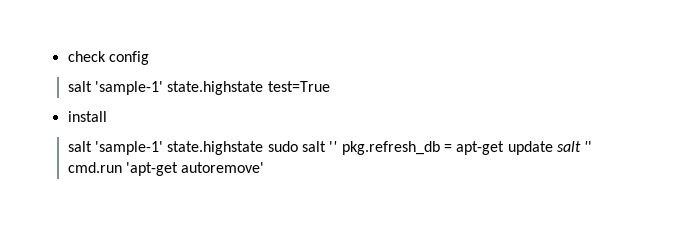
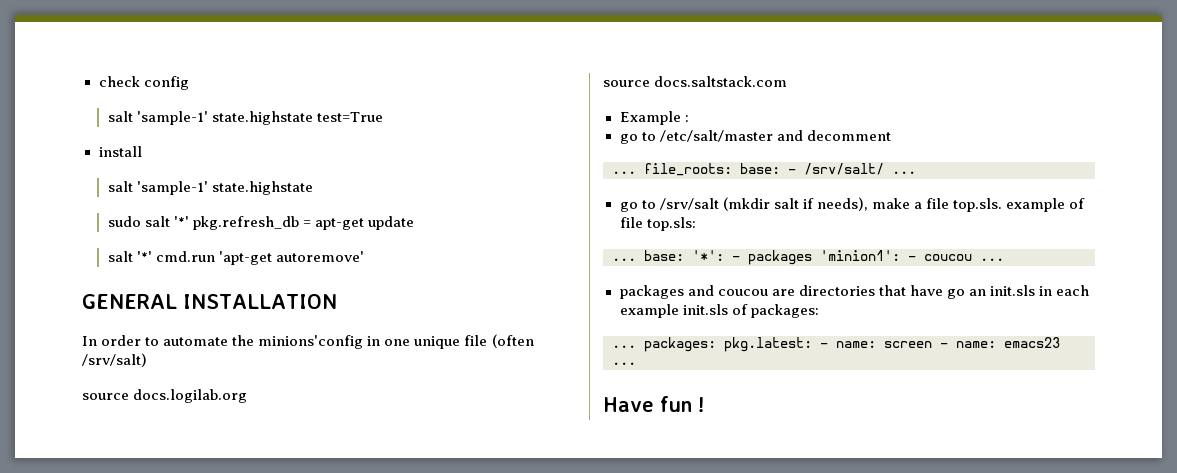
(264, 148) none -> (313, 188) //
[329,141,338,152] '' -> [173,216,189,227] '*'
[556,141,593,152] salt '' -> [107,251,152,262] // salt '*'
(265, 167) none -> [82,294,337,309] [82,334,534,349] [82,353,147,367] [82,389,248,403] [603,76,788,87] [619,111,689,125] [619,130,891,144] [612,163,916,176] [619,197,1086,212] [619,217,696,231] [612,250,1004,265] [619,285,1090,299] [619,304,819,318] [612,337,1060,352] [612,362,636,365] [603,396,705,412] // GENERAL INSTALLATION // In order to automate the minions'config in one unique file (often /srv/salt) // source docs.logilab.org // source docs.saltstack.com // Example : // go to /etc/salt/master and decomment // ... file_roots: base: - /srv/salt/ ... // go to /srv/salt (mkdir salt if needs), make a file top.sls. example of file top.sls: // ... base: '*': - packages 'minion1': - coucou ... // packages and coucou are directories that have go an init.sls in each example init.sls of packages: // ... packages: pkg.latest: - name: screen - name: emacs23 ... // Have fun !

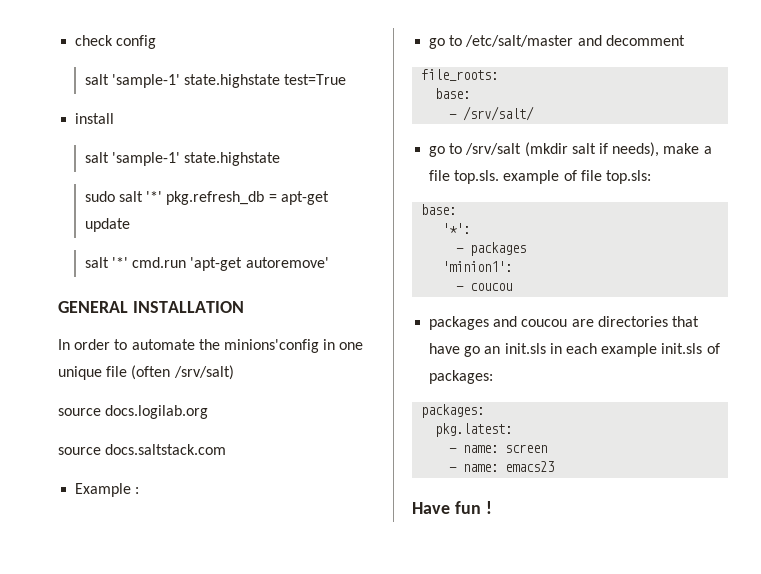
[612,171,636,174] ... -> (685, 40) none
[740,163,780,174] base: -> [435,88,471,99] // base: //
[892,171,916,174] ... -> (535, 113) none
[612,250,684,261] ... base: -> [421,204,457,215] base: //
(724, 255) none -> (471, 228) //
(812, 257) none -> (527, 249) //
(900, 255) none -> (513, 266) //
[980,258,1004,261] ... -> (513, 287) none
[612,337,716,352] ... packages: -> [421,404,485,418] packages: //
(812, 344) none -> (513, 430) //
(932, 344) none -> (548, 448) //
[612,362,636,365] ... -> (555, 466) none

